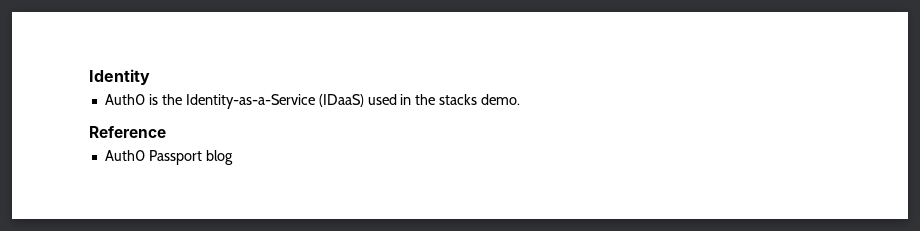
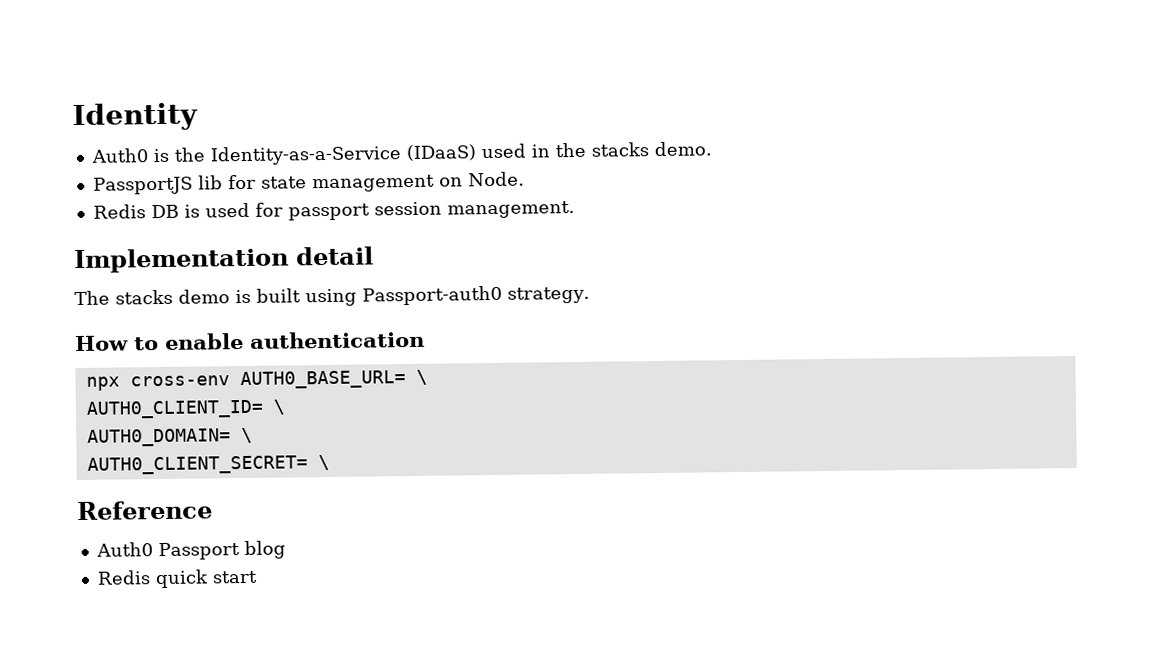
(521, 99) none -> [92,171,525,195] [92,200,575,221] [74,246,374,274] [74,285,590,307] [75,330,425,352] [85,369,428,391] [85,399,286,419] [86,427,253,447] [86,454,330,475] // PassportJS lib for state management on Node. // Redis DB is used for passport session management. // Implementation detail // The stacks demo is built using Passport-auth0 strategy. // How to enable authentication // npx cross-env AUTH0_BASE_URL= \ // AUTH0_CLIENT_ID= \ // AUTH0_DOMAIN= \ // AUTH0_CLIENT_SECRET= \
(233, 157) none -> [96,569,258,589] // Redis quick start

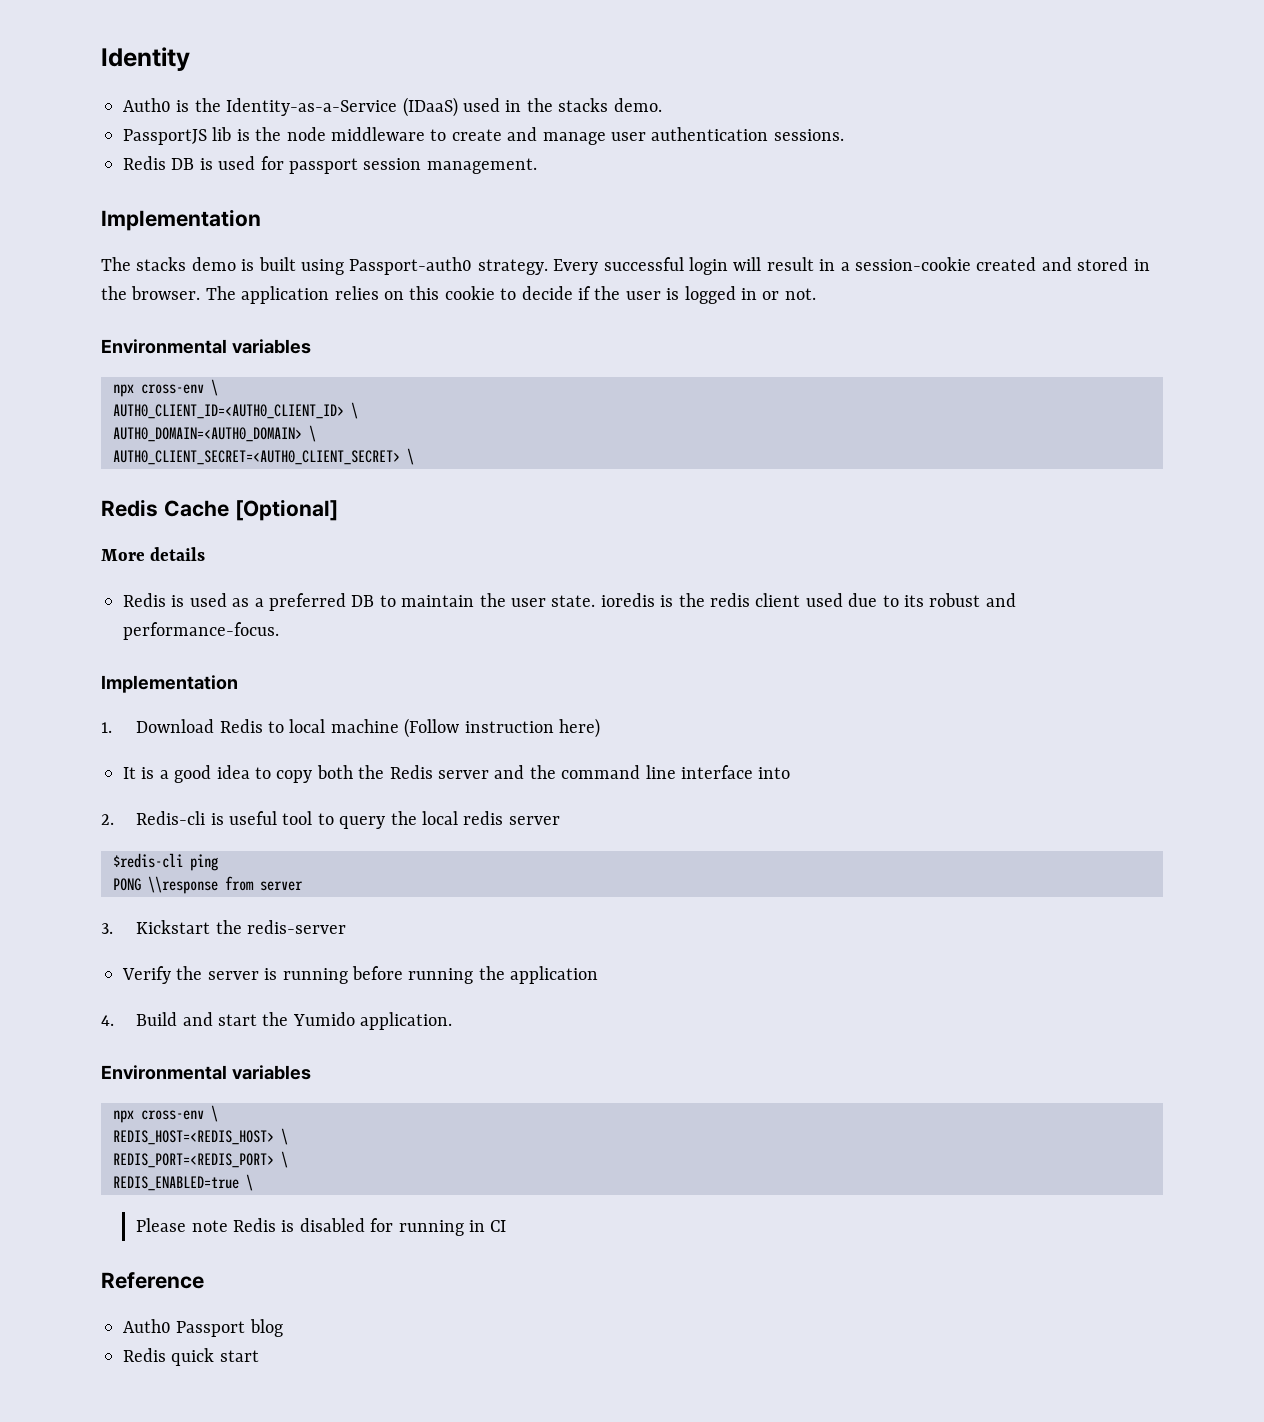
[227,171,525,193] for state management on Node. -> [236,127,844,145] is the node middleware to create and manage user authentication sessions.
[295,246,374,266] detail -> (261, 220) none
[75,330,425,352] [85,369,428,391] [85,399,286,419] [86,427,253,447] [86,454,330,475] // How to enable authentication // npx cross-env AUTH0_BASE_URL= \ // AUTH0_CLIENT_ID= \ // AUTH0_DOMAIN= \ // AUTH0_CLIENT_SECRET= \ -> [553,257,1150,275] [101,286,816,304] [101,339,311,354] [113,379,218,397] [113,402,358,419] [113,425,316,442] [113,448,414,465] [101,499,338,521] [101,547,206,561] [123,593,1016,611] [123,622,279,640] [101,675,238,693] [101,718,600,738] [123,765,791,783] [101,811,560,829] [113,853,218,871] [113,876,303,894] [101,920,346,934] [122,966,599,984] [101,1012,453,1030] [101,1065,311,1080] [113,1105,218,1123] [113,1128,288,1145] [113,1151,288,1168] [113,1174,253,1191] [136,1218,507,1236] Every successful login will result in a session-cookie created and stored in the browser. The application relies on this cookie to decide if the user is logged in or not. // Environmental variables // npx cross-env \ // AUTH0_CLIENT_ID=<AUTH0_CLIENT_ID> \ // AUTH0_DOMAIN=<AUTH0_DOMAIN> \ // AUTH0_CLIENT_SECRET=<AUTH0_CLIENT_SECRET> \ // Redis Cache [Optional] // More details // Redis is used as a preferred DB to maintain the user state. ioredis is the redis client used due to its robust and performance-focus. // Implementation // 1. Download Redis to local machine (Follow instruction here) // It is a good idea to copy both the Redis server and the command line interface into // 2. Redis-cli is useful tool to query the local redis server // $redis-cli ping // PONG \\response from server // 3. Kickstart the redis-server // Verify the server is running before running the application // 4. Build and start the Yumido application. // Environmental variables // npx cross-env \ // REDIS_HOST=<REDIS_HOST> \ // REDIS_PORT=<REDIS_PORT> \ // REDIS_ENABLED=true \ // Please note Redis is disabled for running in CI

